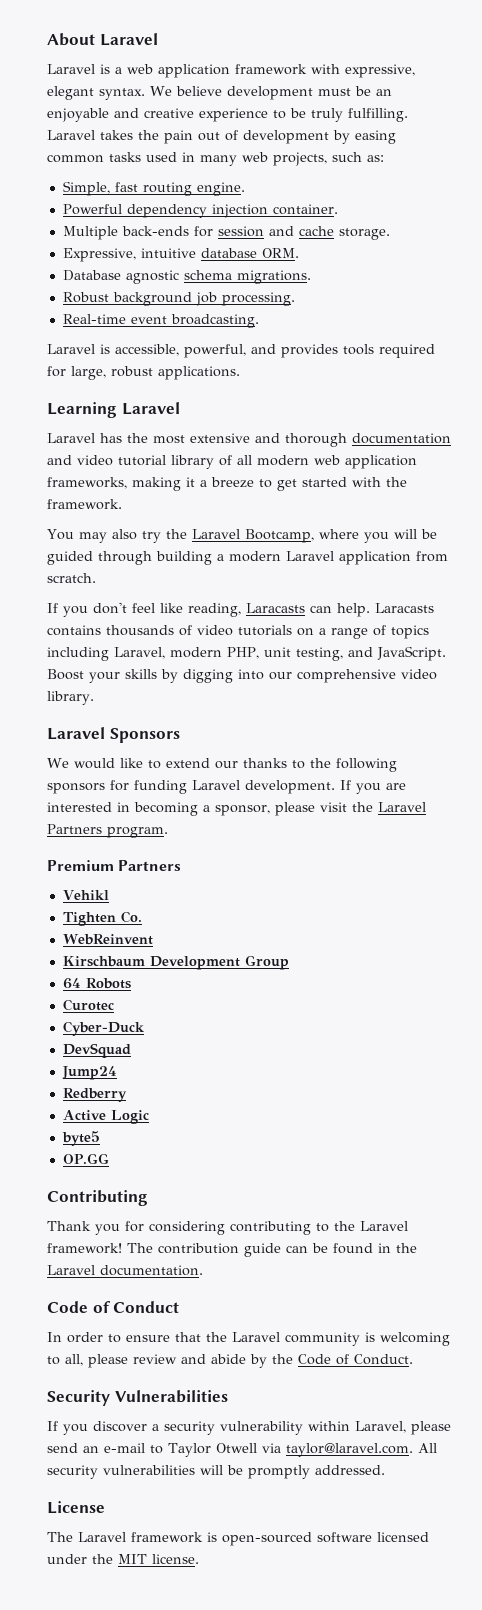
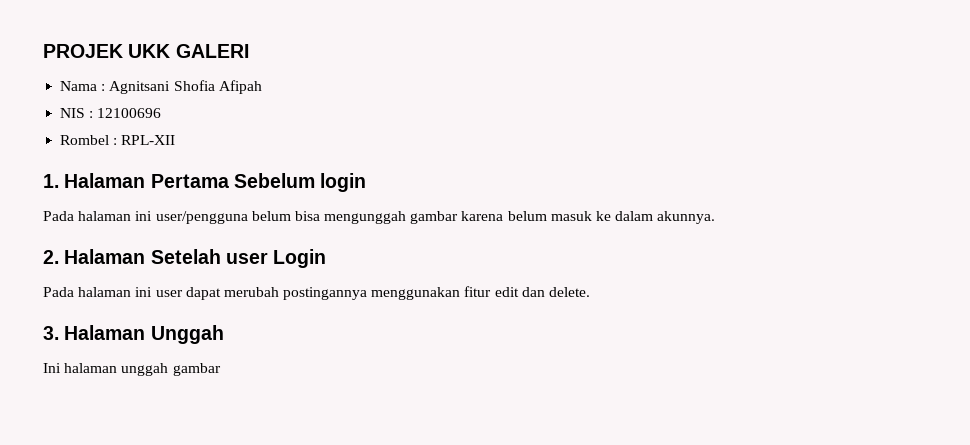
[47,33,158,46] [47,64,415,78] [47,86,392,100] [47,108,408,122] [47,130,396,144] [47,152,384,166] [62,181,245,196] [62,204,338,218] [62,226,390,240] [62,248,299,262] [62,270,311,284] [62,292,295,306] [62,314,259,328] [47,344,435,358] [47,366,240,380] [47,402,180,418] [47,433,451,447] [47,455,417,469] [47,477,407,491] [47,499,122,510] [47,529,437,543] [47,551,448,565] [47,573,96,583] [47,602,434,617] [47,625,429,639] [47,646,446,661] [47,669,437,683] [47,691,94,705] [47,727,180,743] [47,758,397,772] [47,780,406,794] [47,802,426,816] [47,824,168,838] [47,860,182,871] [62,890,109,900] [62,911,142,926] [62,934,153,945] [62,955,289,970] [62,978,131,989] [62,999,114,1011] [62,1021,145,1036] [62,1043,131,1058] [61,1066,117,1080] [62,1088,127,1102] [62,1110,149,1124] [61,1131,100,1146] [62,1153,109,1164] [47,1190,148,1206] [47,1221,408,1235] [47,1243,417,1257] [47,1265,203,1276] [47,1301,180,1313] [47,1332,450,1346] [47,1354,413,1368] [47,1390,228,1406] [47,1421,451,1435] [47,1443,437,1457] [47,1465,385,1479] [47,1501,105,1514] [47,1532,429,1546] [47,1554,199,1564] About Laravel // Laravel is a web application framework with expressive, elegant syntax. We believe development must be an enjoyable and creative experience to be truly fulfilling. Laravel takes the pain out of development by easing common tasks used in many web projects, such as: // Simple, fast routing engine. // Powerful dependency injection container. // Multiple back-ends for session and cache storage. // Expressive, intuitive database ORM. // Database agnostic schema migrations. // Robust background job processing. // Real-time event broadcasting. // Laravel is accessible, powerful, and provides tools required for large, robust applications. // Learning Laravel // Laravel has the most extensive and thorough documentation and video tutorial library of all modern web application frameworks, making it a breeze to get started with the framework. // You may also try the Laravel Bootcamp, where you will be guided through building a modern Laravel application from scratch. // If you don't feel like reading, Laracasts can help. Laracasts contains thousands of video tutorials on a range of topics including Laravel, modern PHP, unit testing, and JavaScript. Boost your skills by digging into our comprehensive video library. // Laravel Sponsors // We would like to extend our thanks to the following sponsors for funding Laravel development. If you are interested in becoming a sponsor, please visit the Laravel Partners program. // Premium Partners // Vehikl // Tighten Co. // WebReinvent // Kirschbaum Development Group // 64 Robots // Curotec // Cyber-Duck // DevSquad // Jump24 // Redberry // Active Logic // byte5 // OP.GG // Contributing // Thank you for considering contributing to the Laravel framework! The contribution guide can be found in the Laravel documentation. // Code of Conduct // In order to ensure that the Laravel community is welcoming to all, please review and abide by the Code of Conduct. // Security Vulnerabilities // If you discover a security vulnerability within Laravel, please send an e-mail to Taylor Otwell via taylor@laravel.com. All security vulnerabilities will be promptly addressed. // License // The Laravel framework is open-sourced software licensed under the MIT license. -> [43,44,249,58] [60,80,262,94] [60,108,162,118] [60,135,176,145] [43,173,367,192] [43,211,716,224] [43,249,327,268] [43,286,591,300] [43,325,224,344] [43,363,221,376] PROJEK UKK GALERI // Nama : Agnitsani Shofia Afipah // NIS : 12100696 // Rombel : RPL-XII // 1. Halaman Pertama Sebelum login // Pada halaman ini user/pengguna belum bisa mengunggah gambar karena belum masuk ke dalam akunnya. // 2. Halaman Setelah user Login // Pada halaman ini user dapat merubah postingannya menggunakan fitur edit dan delete. // 3. Halaman Unggah // Ini halaman unggah gambar

